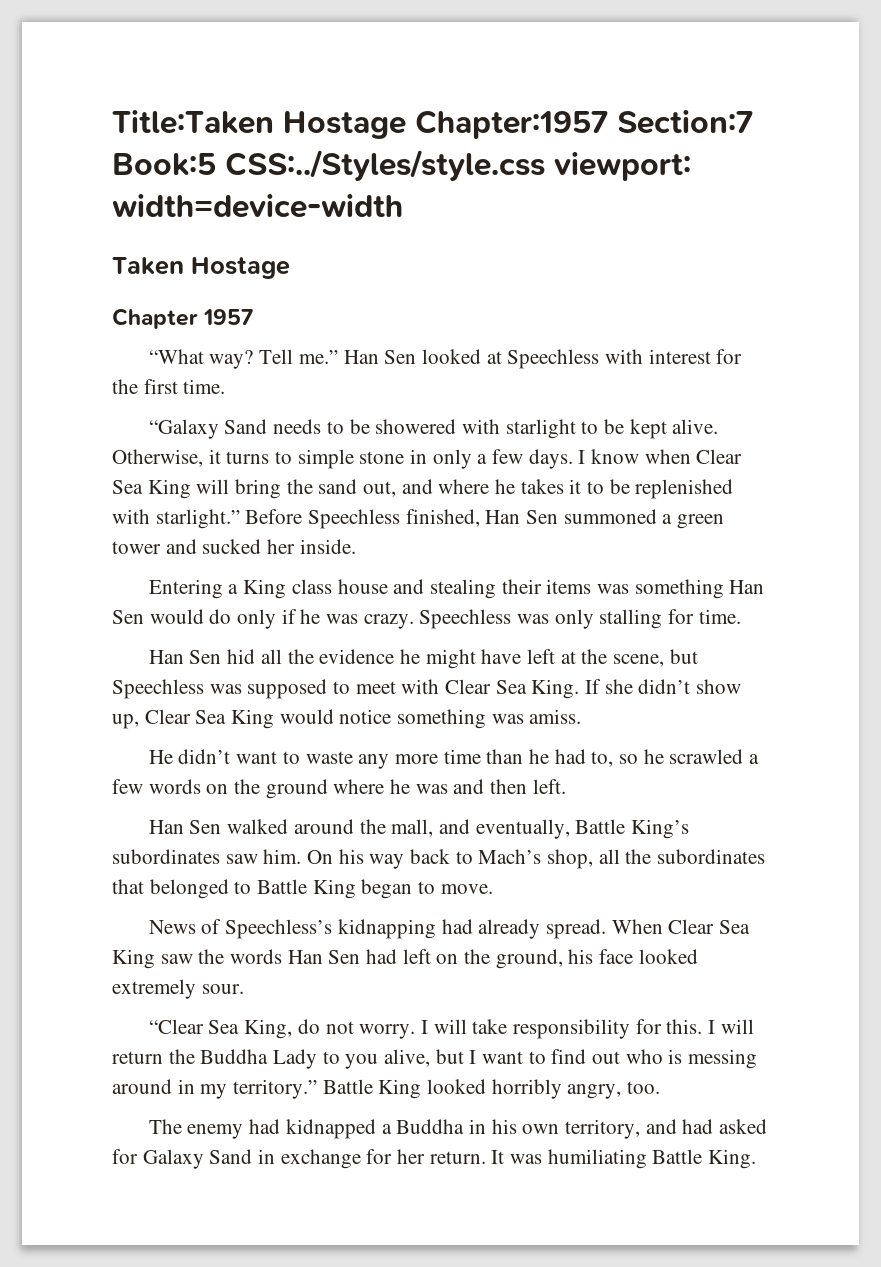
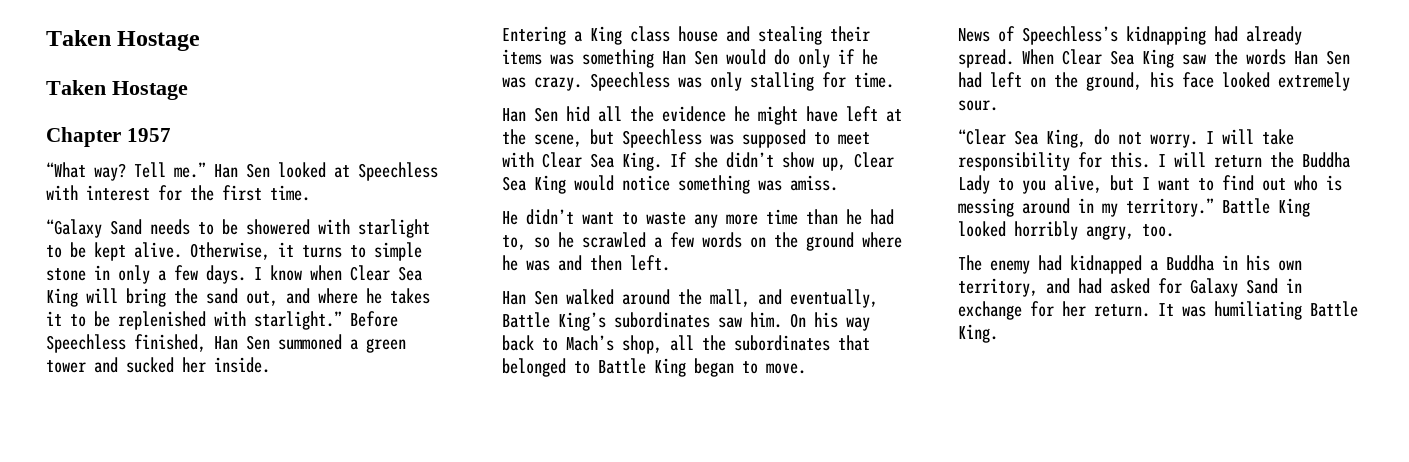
[112,110,753,139] [112,149,691,181] [112,194,403,218] Title:Taken Hostage Chapter:1957 Section:7 Book:5 CSS:../Styles/style.css viewport: width=device-width -> [46,30,201,51] Taken Hostage

